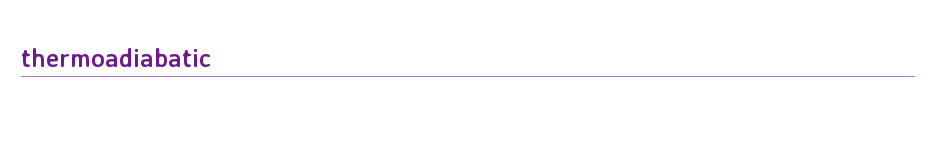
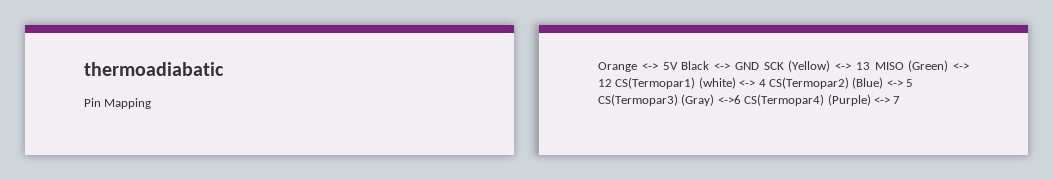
(211, 57) none -> [84,98,152,109] [598,60,969,72] [598,77,913,89] [598,94,901,106] // Pin Mapping // Orange <-> 5V Black <-> GND SCK (Yellow) <-> 13 MISO (Green) <-> 12 CS(Termopar1) (white) <-> 4 CS(Termopar2) (Blue) <-> 5 CS(Termopar3) (Gray) <->6 CS(Termopar4) (Purple) <-> 7

